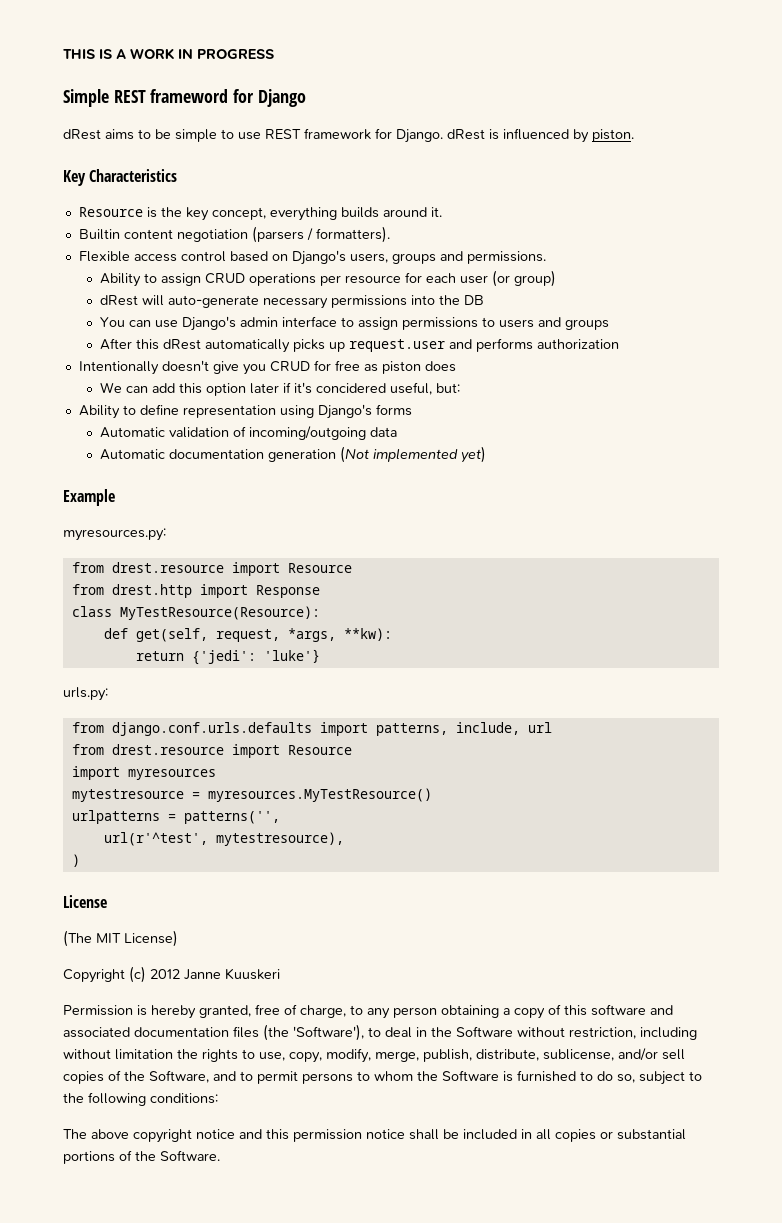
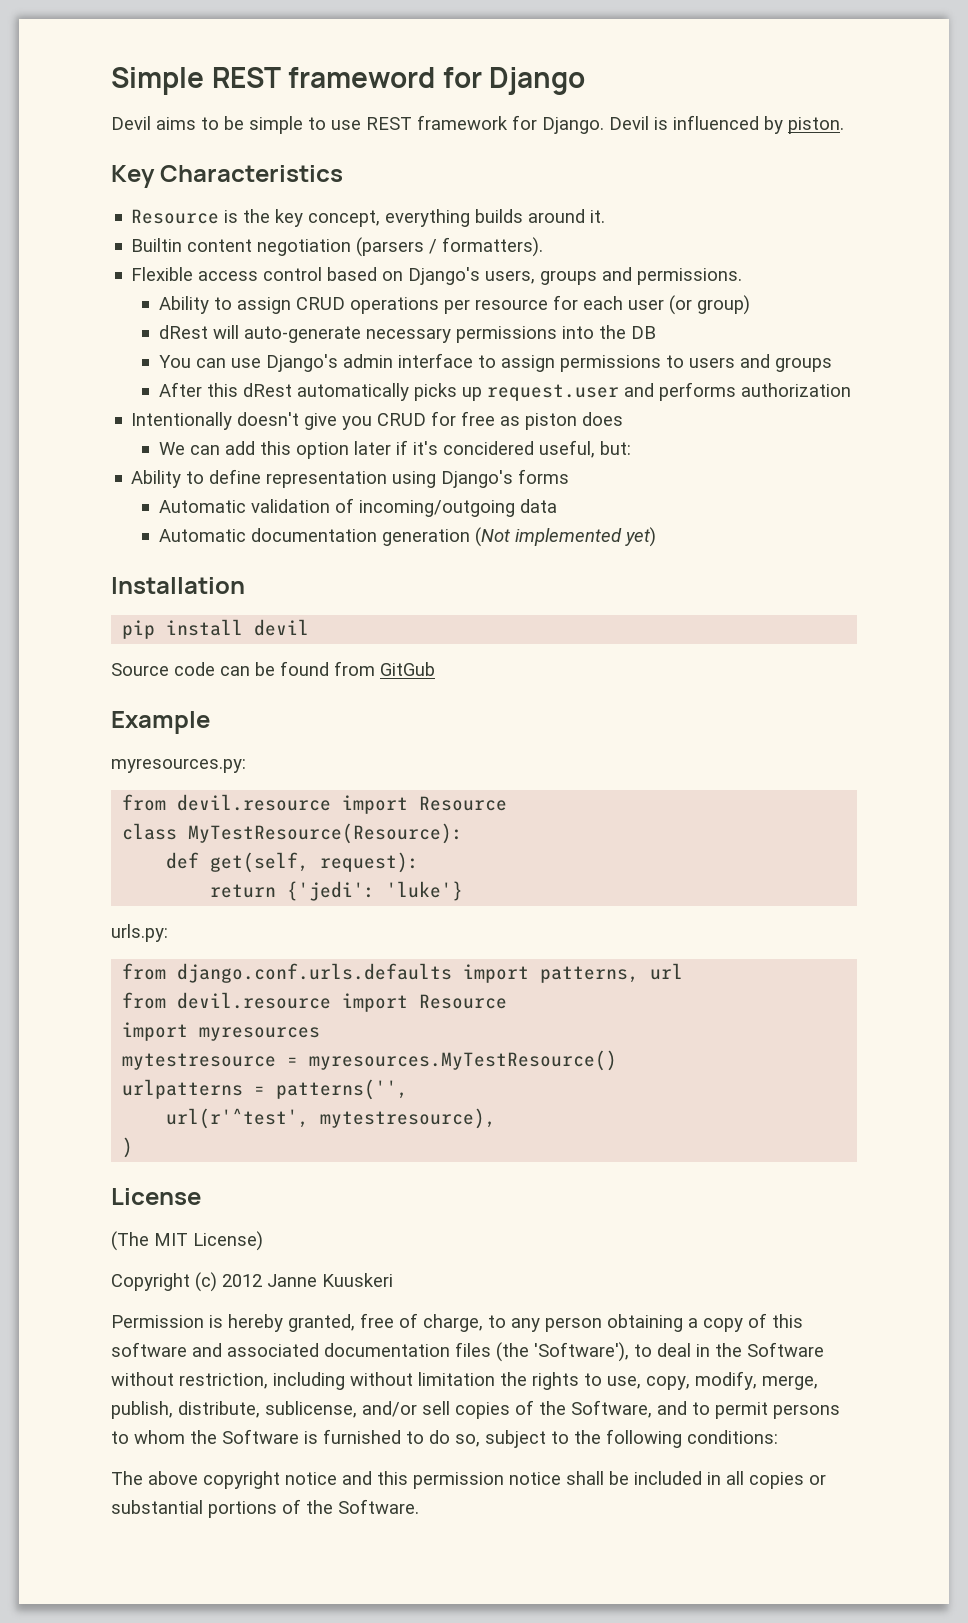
[63,48,274,60] THIS IS A WORK IN PROGRESS // -> (111, 81) none
[63,129,101,140] dRest -> [111,116,151,130] Devil
[447,129,485,140] dRest -> [609,116,649,130] Devil
(487, 454) none -> [111,577,245,594] [122,619,310,639] [111,661,435,676] // Installation // pip install devil // Source code can be found from GitGub
[111,562,352,576] [71,584,320,598] drest.resource import Resource // from drest.http import Response -> [177,794,508,814] devil.resource import Resource
[215,628,392,642] request, *args, **kw): -> [320,852,420,873] request):
[455,722,520,735] include, -> (640, 974) none
[111,744,224,755] drest.resource -> [177,992,332,1009] devil.resource

